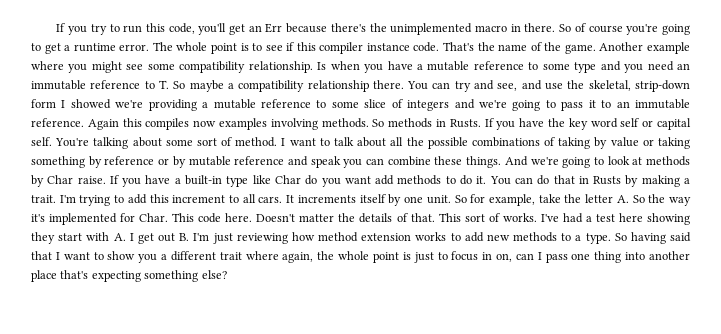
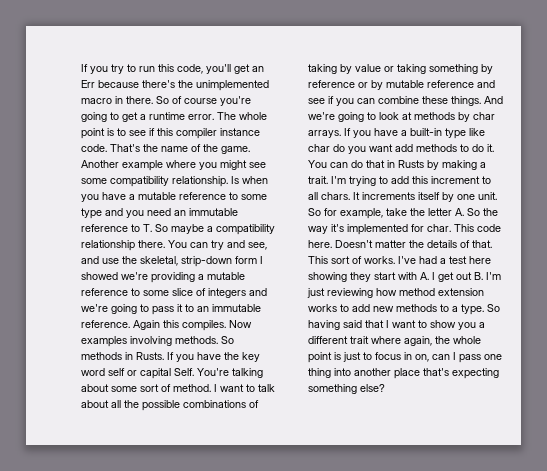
[145,118,217,130] compiles now -> [182,320,252,331] compiles. Now
[31,137,52,146] self. -> [174,368,194,376] Self.
[310,156,341,168] speak -> [308,96,334,104] see if
[47,175,106,184] Char raise. -> [473,112,495,120] [308,130,341,138] char arrays.
[274,175,301,184] Char -> [308,144,330,152] char
[258,196,283,203] cars. -> [321,192,350,200] chars.
[139,213,169,222] Char. -> [427,224,451,232] char.

